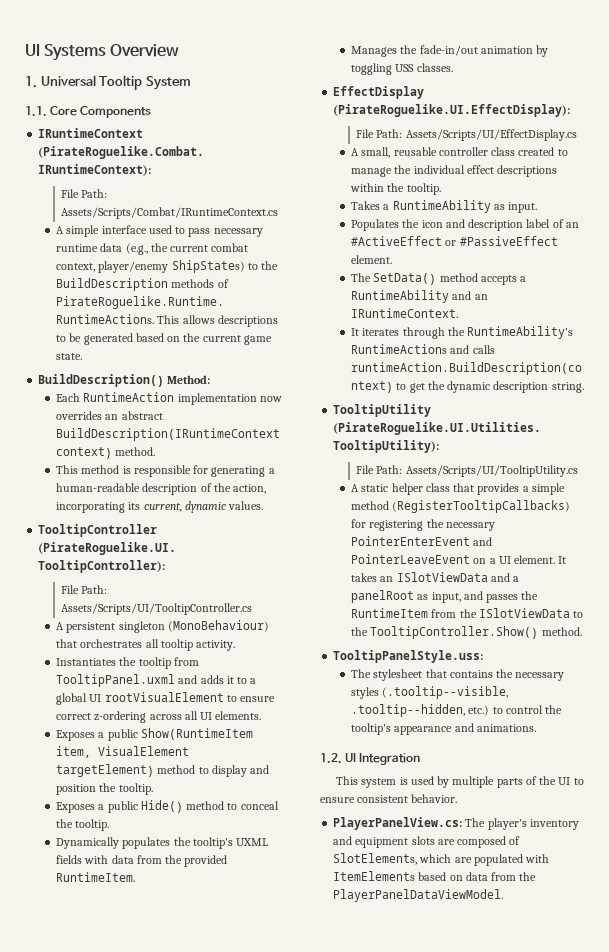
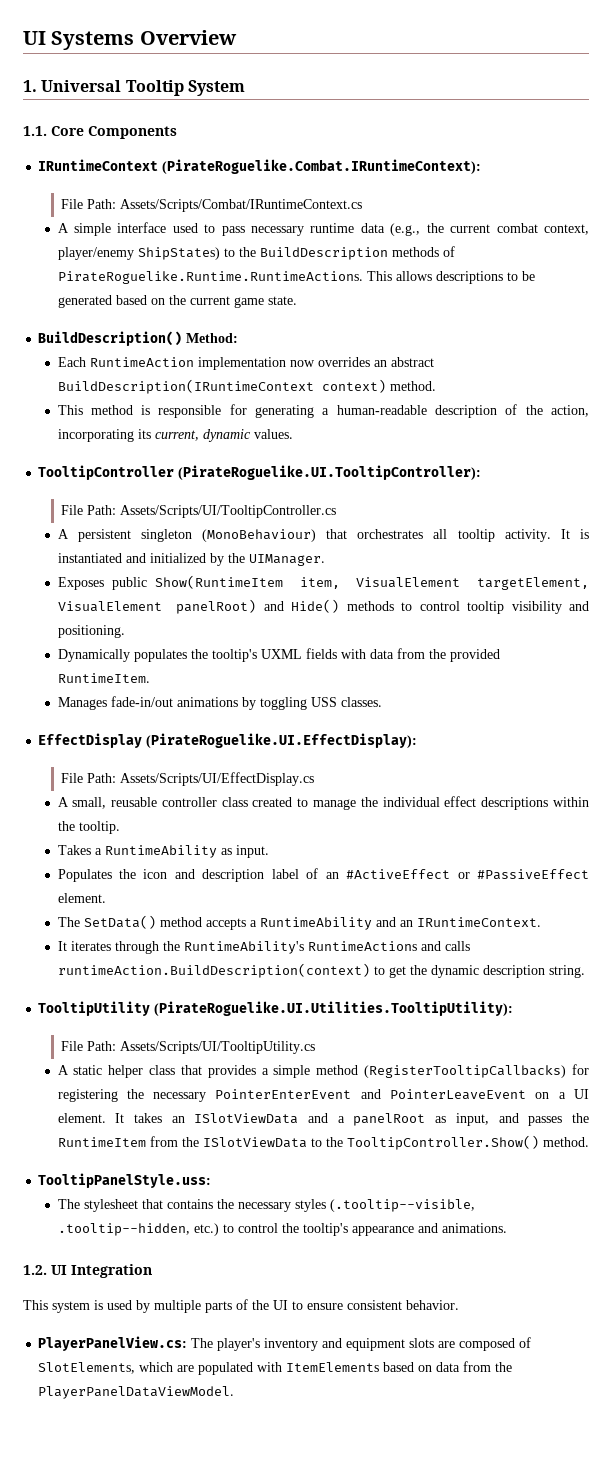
[56,657,199,669] [56,674,257,687] [56,692,276,705] [56,711,262,723] [56,730,105,741] // Instantiates the tooltip from TooltipPanel.uxml and adds it to a global UI rootVisualElement to ensure correct z-ordering across all UI elements. // Exposes a -> [560,529,589,539] [57,553,325,566] [57,577,104,590] It is instantiated and initialized by the UIManager. // Exposes
[56,764,270,777] [56,783,153,795] [56,800,279,813] [56,819,110,831] targetElement) method to display and position the tooltip. // Exposes a public Hide() method to conceal the tooltip. -> [477,577,589,590] [57,599,590,614] [57,625,125,638] targetElement, VisualElement panelRoot) and Hide() methods to control tooltip visibility and positioning.
[400,45,533,56] the fade-in/out animation -> [110,696,238,707] fade-in/out animations

